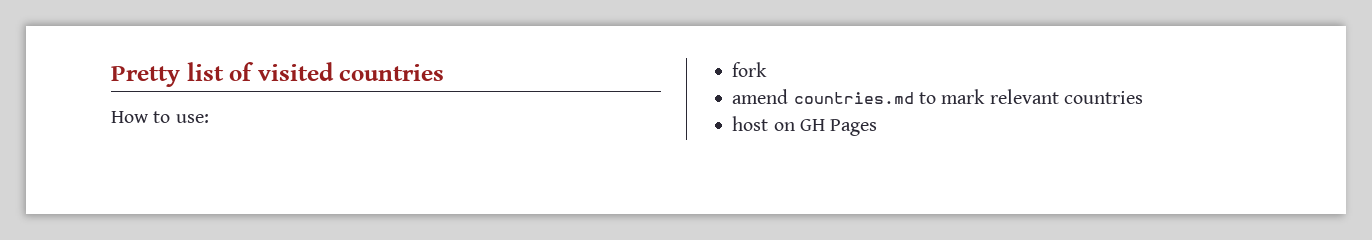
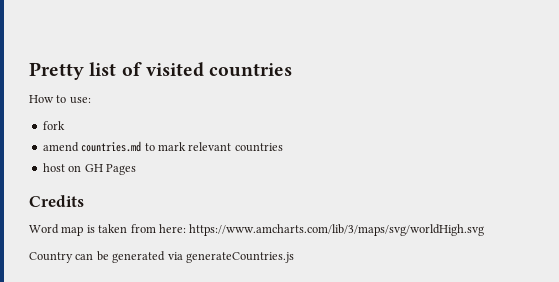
(878, 127) none -> [29,195,84,207] [29,224,485,236] [29,251,294,263] // Credits // Word map is taken from here: https://www.amcharts.com/lib/3/maps/svg/worldHigh.svg // Country can be generated via generateCountries.js

